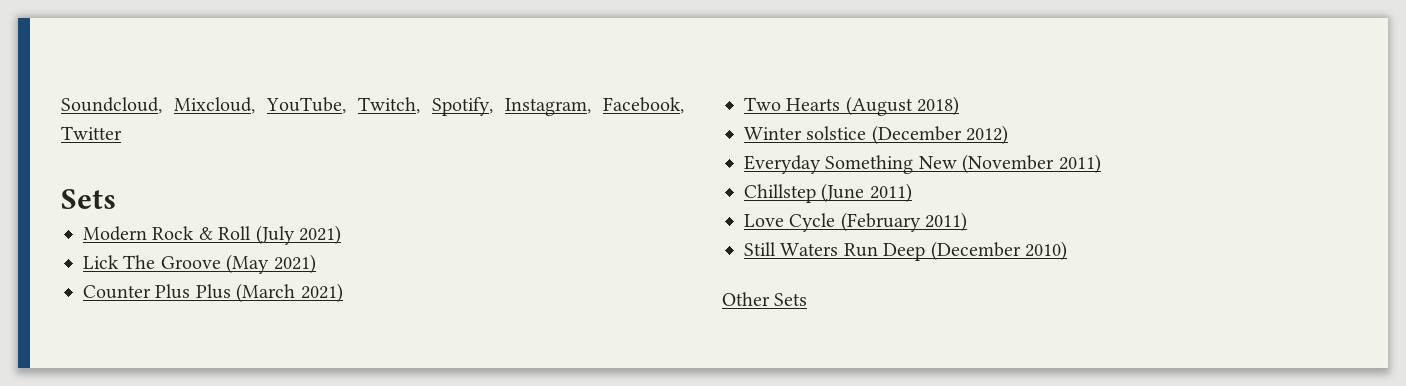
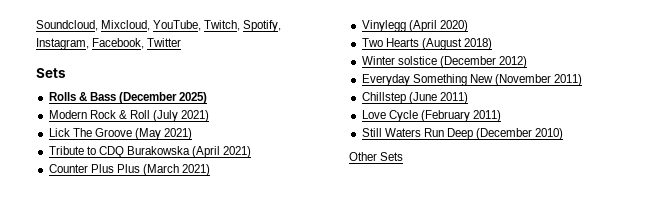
(116, 199) none -> [48,92,208,104] // Rolls & Bass (December 2025)
(316, 264) none -> [48,146,252,158] // Tribute to CDQ Burakowska (April 2021)
(343, 293) none -> [361,20,468,32] // Vinylegg (April 2020)

